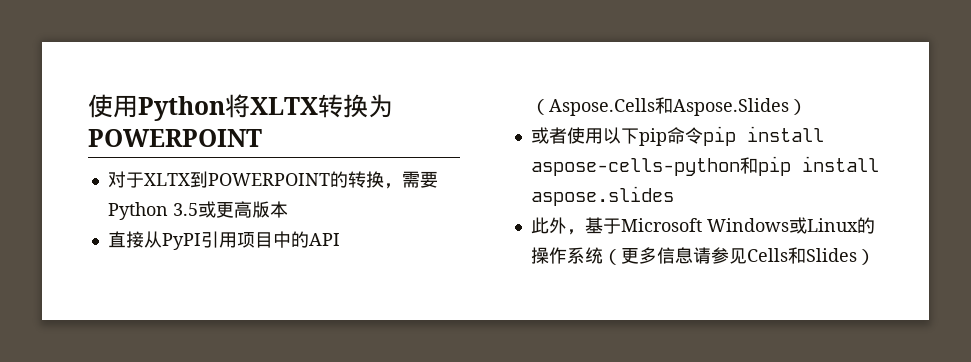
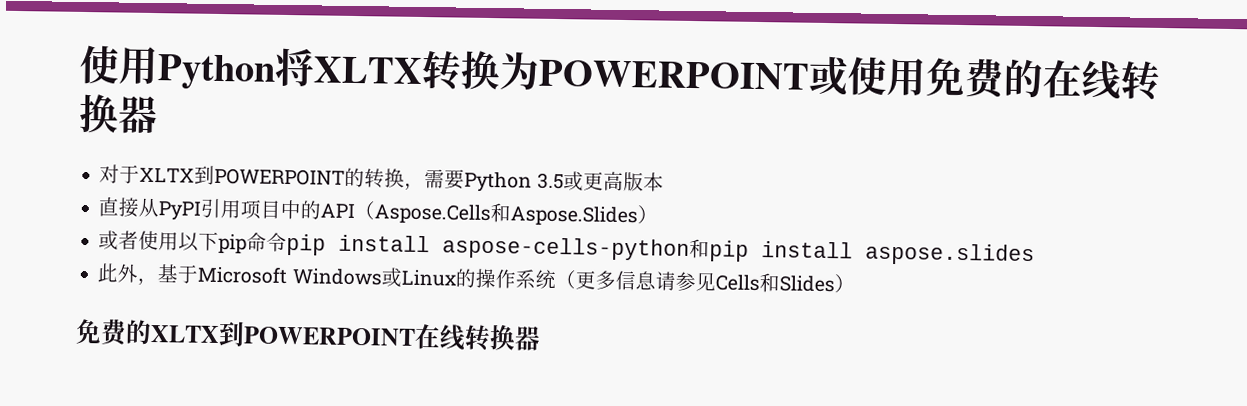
(262, 138) none -> [808,55,1161,101] [78,93,158,135] 或使用免费的在线转换器
(875, 257) none -> [75,318,541,352] // 免费的XLTX到POWERPOINT在线转换器

